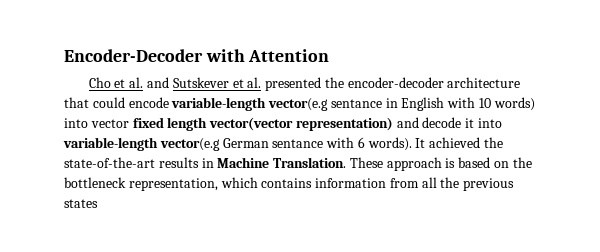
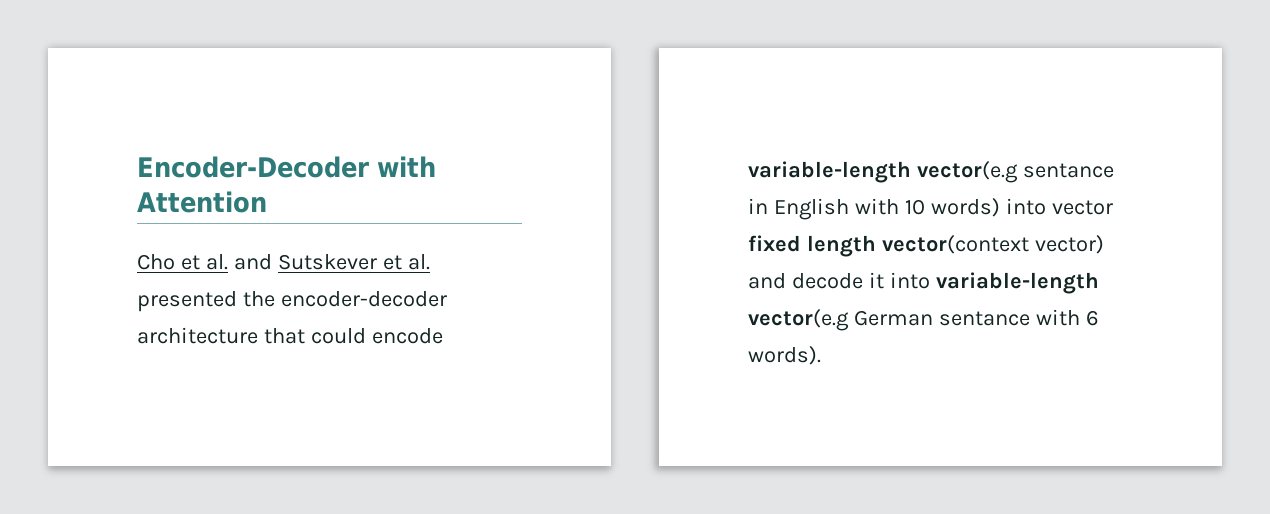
[209,117,393,131] vector(vector representation) -> [881,235,1104,254] vector(context vector)
[415,137,504,148] [64,157,532,171] [64,177,515,191] [64,199,98,208] It achieved the state-of-the-art results in Machine Translation. These approach is based on the bottleneck representation, which contains information from all the previous states -> (821, 355) none

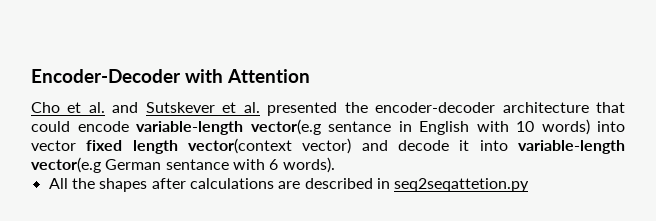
(821, 355) none -> [48,178,530,192] // All the shapes after calculations are described in seq2seqattetion.py

